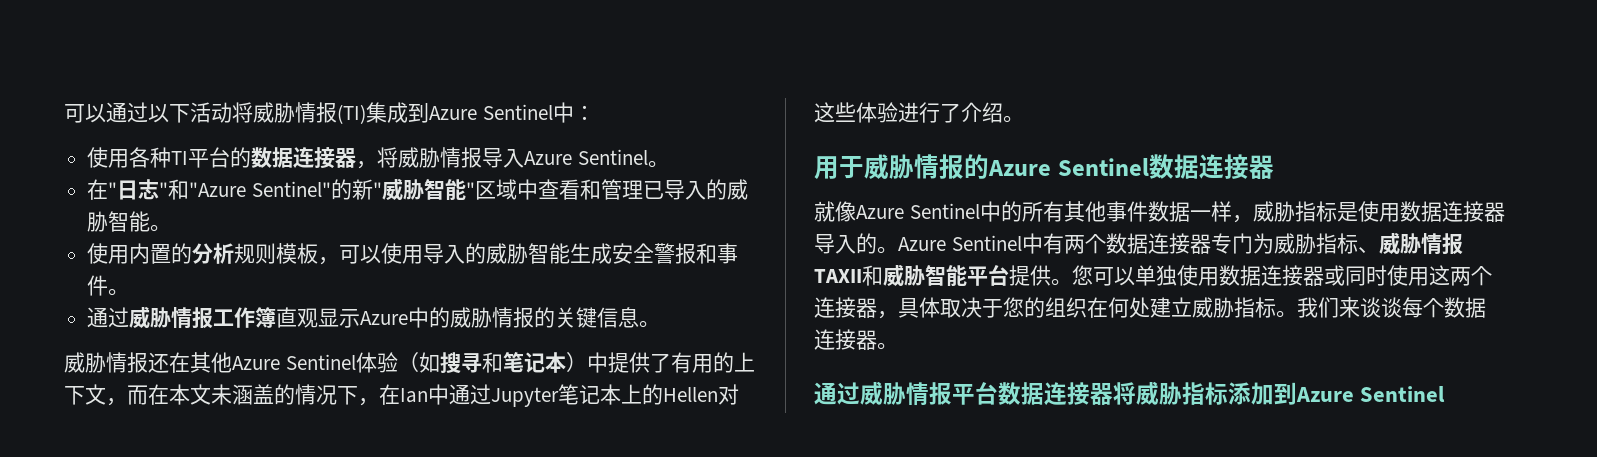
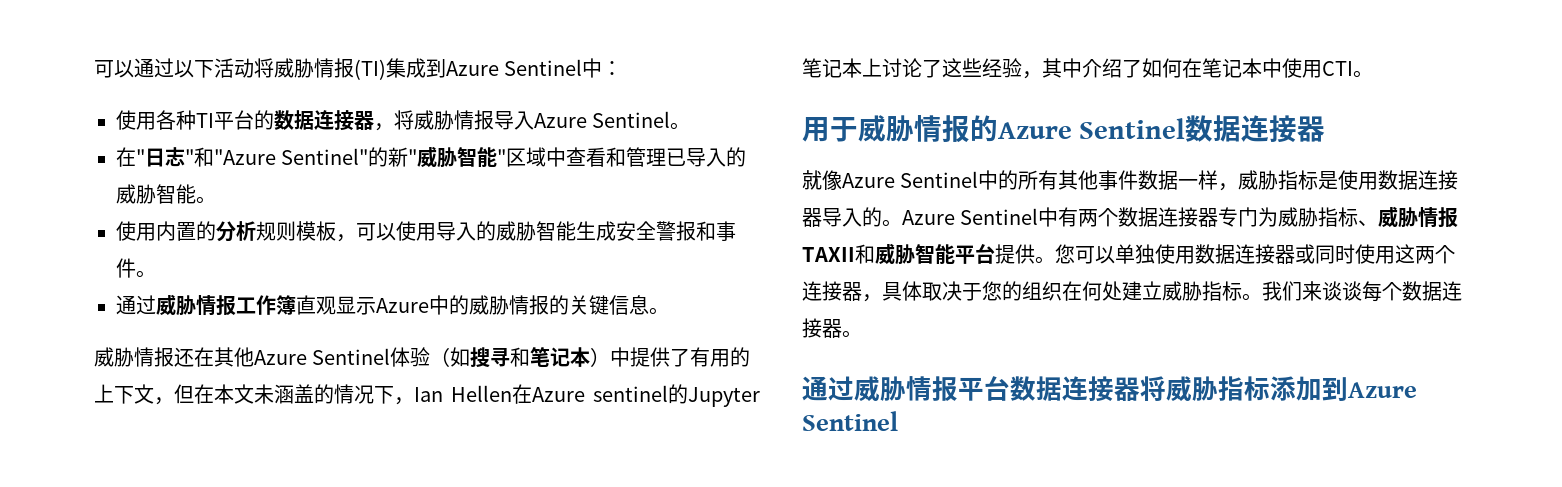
[127,385,148,405] 而 -> [174,384,194,404] 但
[379,384,739,407] [814,102,1003,123] 在Ian中通过Jupyter笔记本上的Hellen对这些体验进行了介绍 -> [414,384,760,407] [802,58,1353,79] Ian Hellen在Azure sentinel的Jupyter笔记本上讨论了这些经验，其中介绍了如何在笔记本中使用CTI

